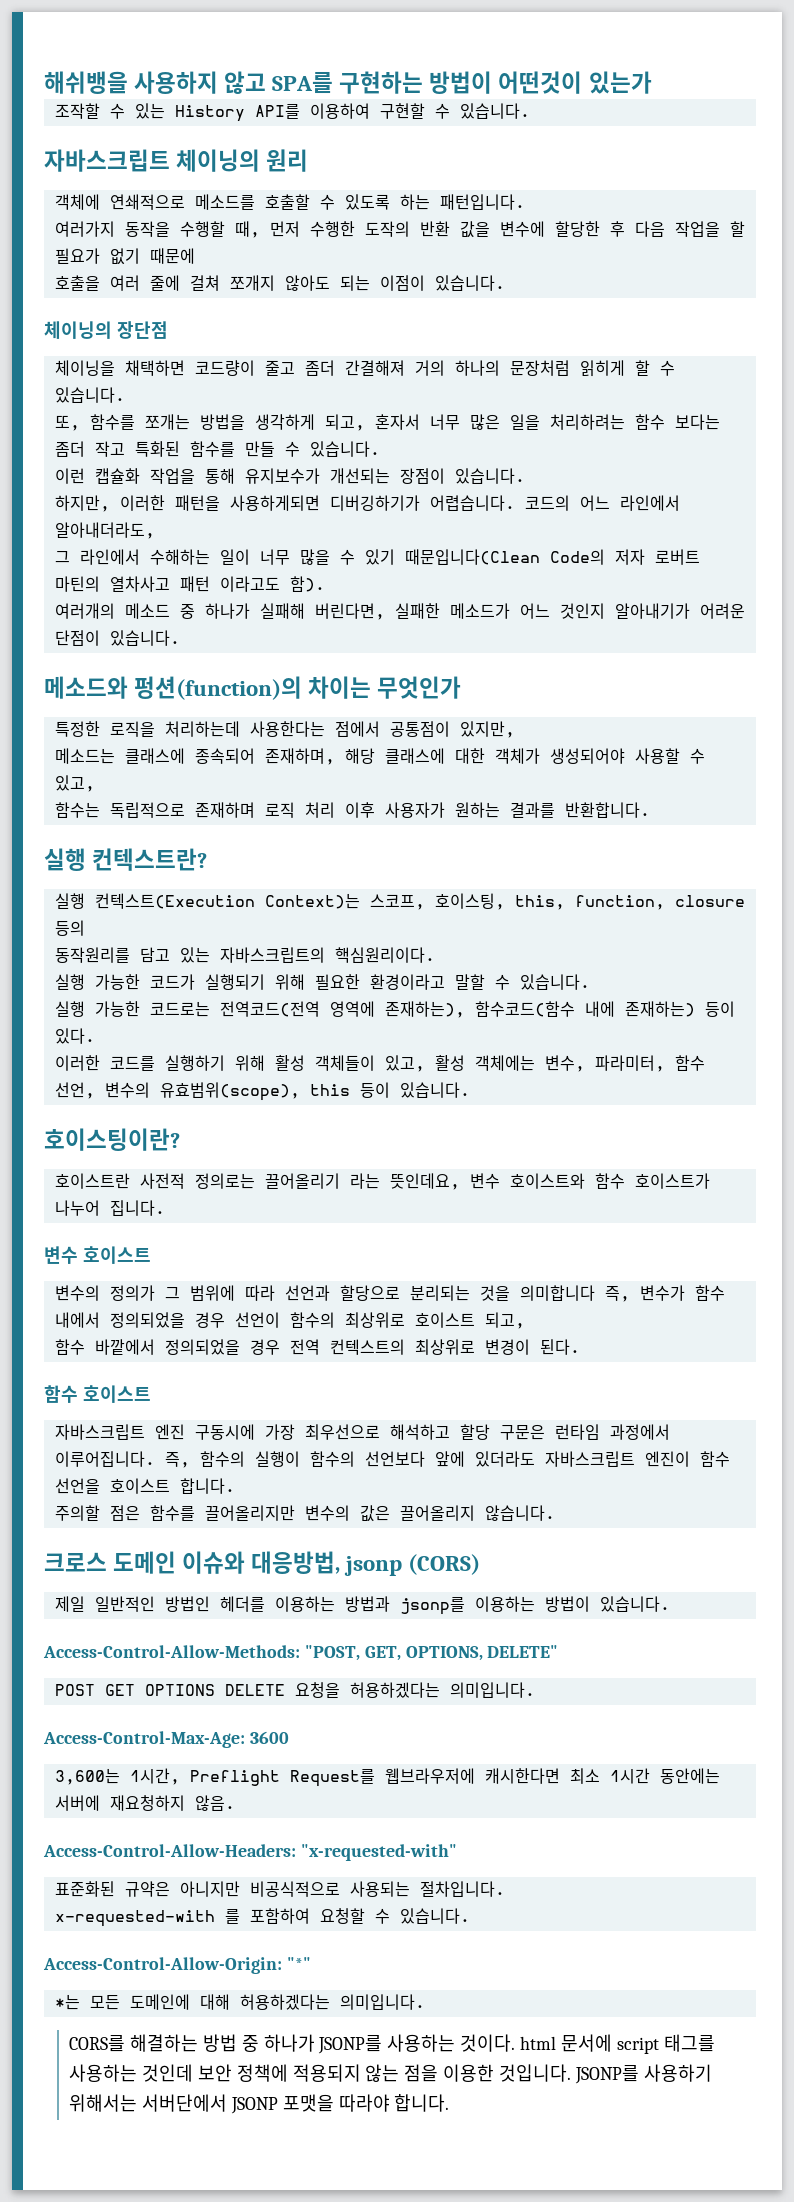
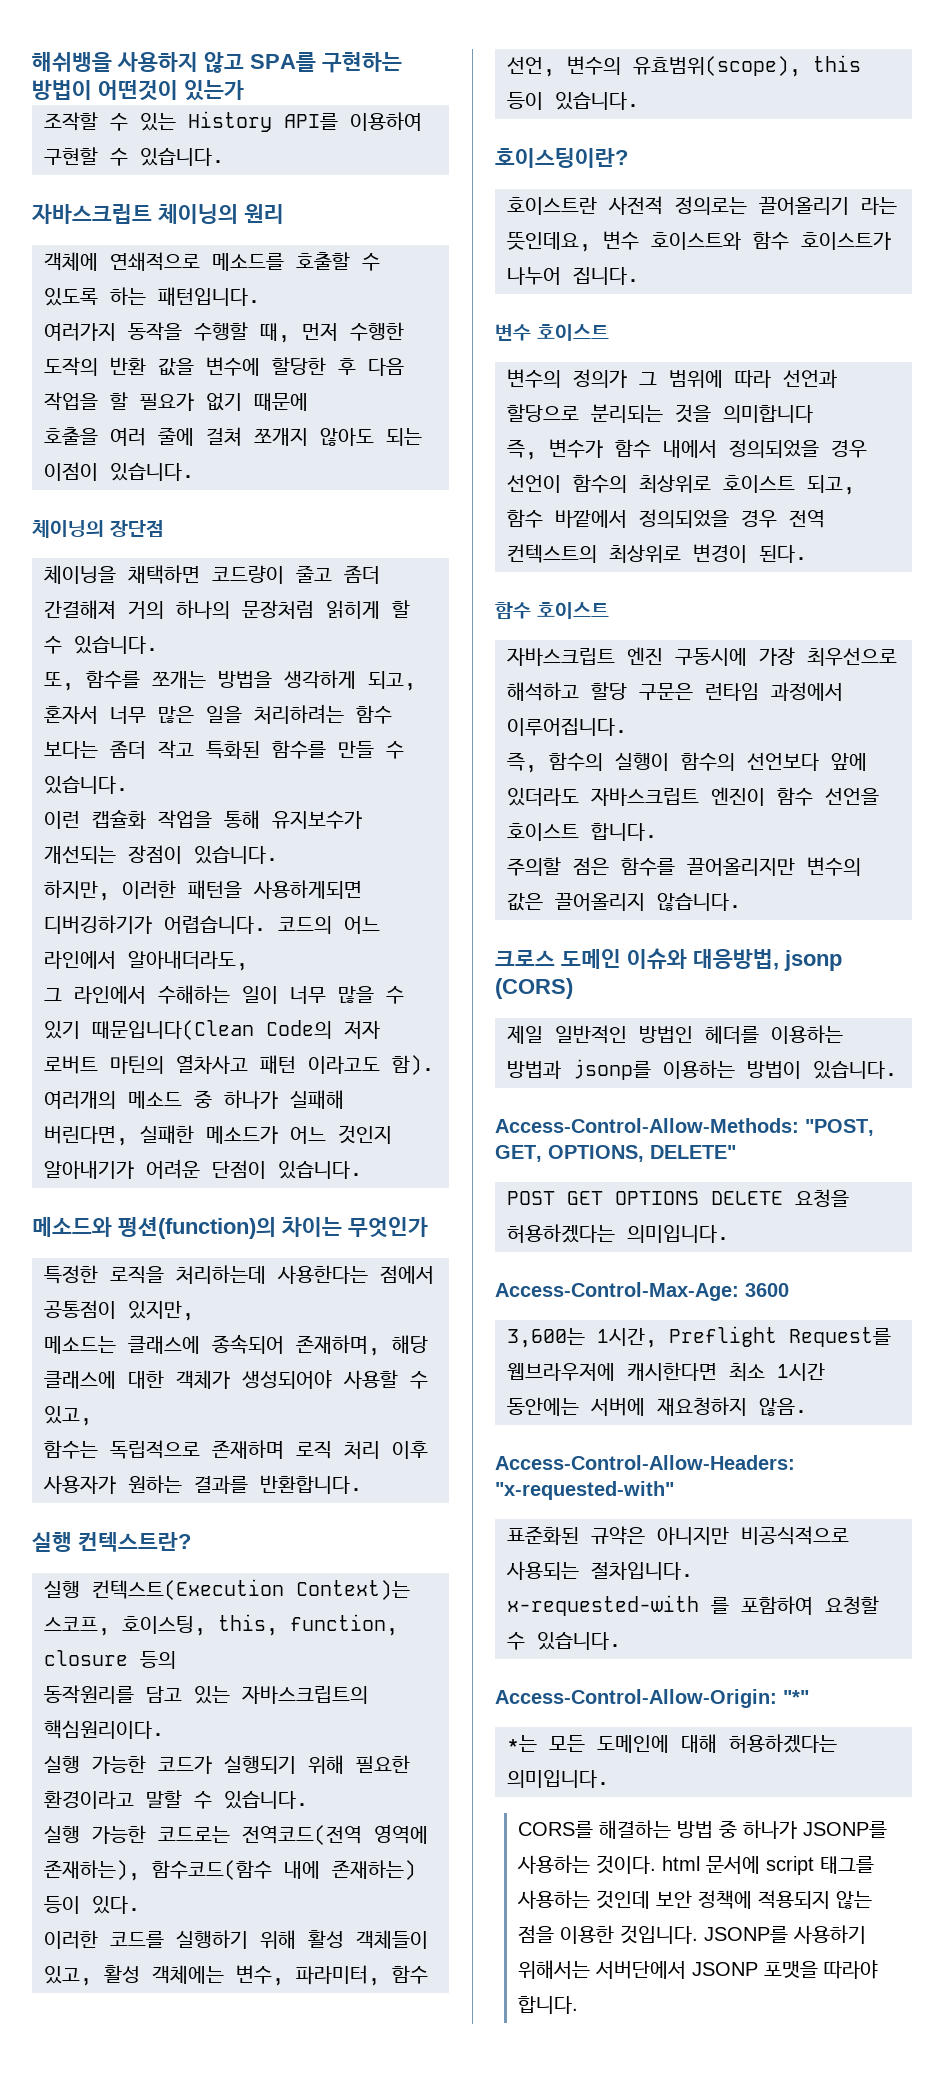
(595, 1293) none -> (813, 414) //
(155, 1459) none -> (627, 727) //

